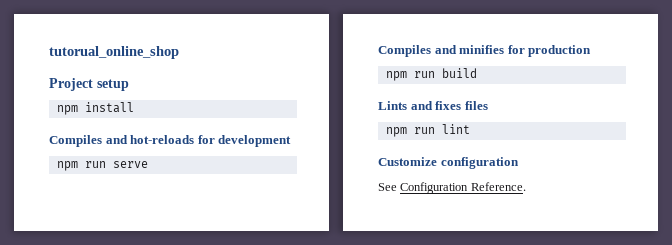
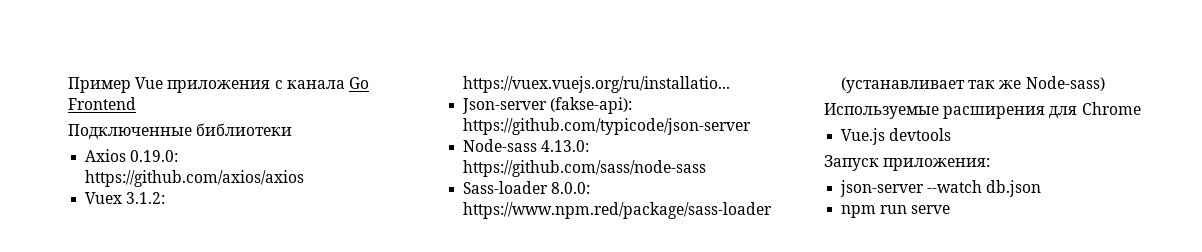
[49,46,179,59] [49,78,129,91] [56,102,134,115] [49,135,292,147] [56,161,148,171] [378,45,592,57] [385,68,477,81] [378,101,488,110] [385,124,470,137] [378,157,519,169] [378,182,526,194] tutorual_online_shop // Project setup // npm install // Compiles and hot-reloads for development // npm run serve // Compiles and minifies for production // npm run build // Lints and fixes files // npm run lint // Customize configuration // See Configuration Reference. -> [68,77,369,93] [68,97,136,110] [68,123,293,140] [85,149,179,162] [85,170,305,187] [85,192,166,204] [463,76,731,93] [462,97,633,114] [463,118,752,135] [463,139,590,152] [463,160,707,177] [463,181,591,194] [463,202,773,219] [841,76,1105,93] [824,102,1141,119] [841,128,952,145] [824,155,991,171] [840,180,1042,197] [841,205,951,218] Пример Vue приложения с канала Go Frontend // Подключенные библиотеки // Axios 0.19.0: https://github.com/axios/axios // Vuex 3.1.2: https://vuex.vuejs.org/ru/installatio... // Json-server (fakse-api): https://github.com/typicode/json-server // Node-sass 4.13.0: https://github.com/sass/node-sass // Sass-loader 8.0.0: https://www.npm.red/package/sass-loader (устанавливает так же Node-sass) // Используемые расширения для Chrome // Vue.js devtools // Запуск приложения: // json-server --watch db.json // npm run serve

